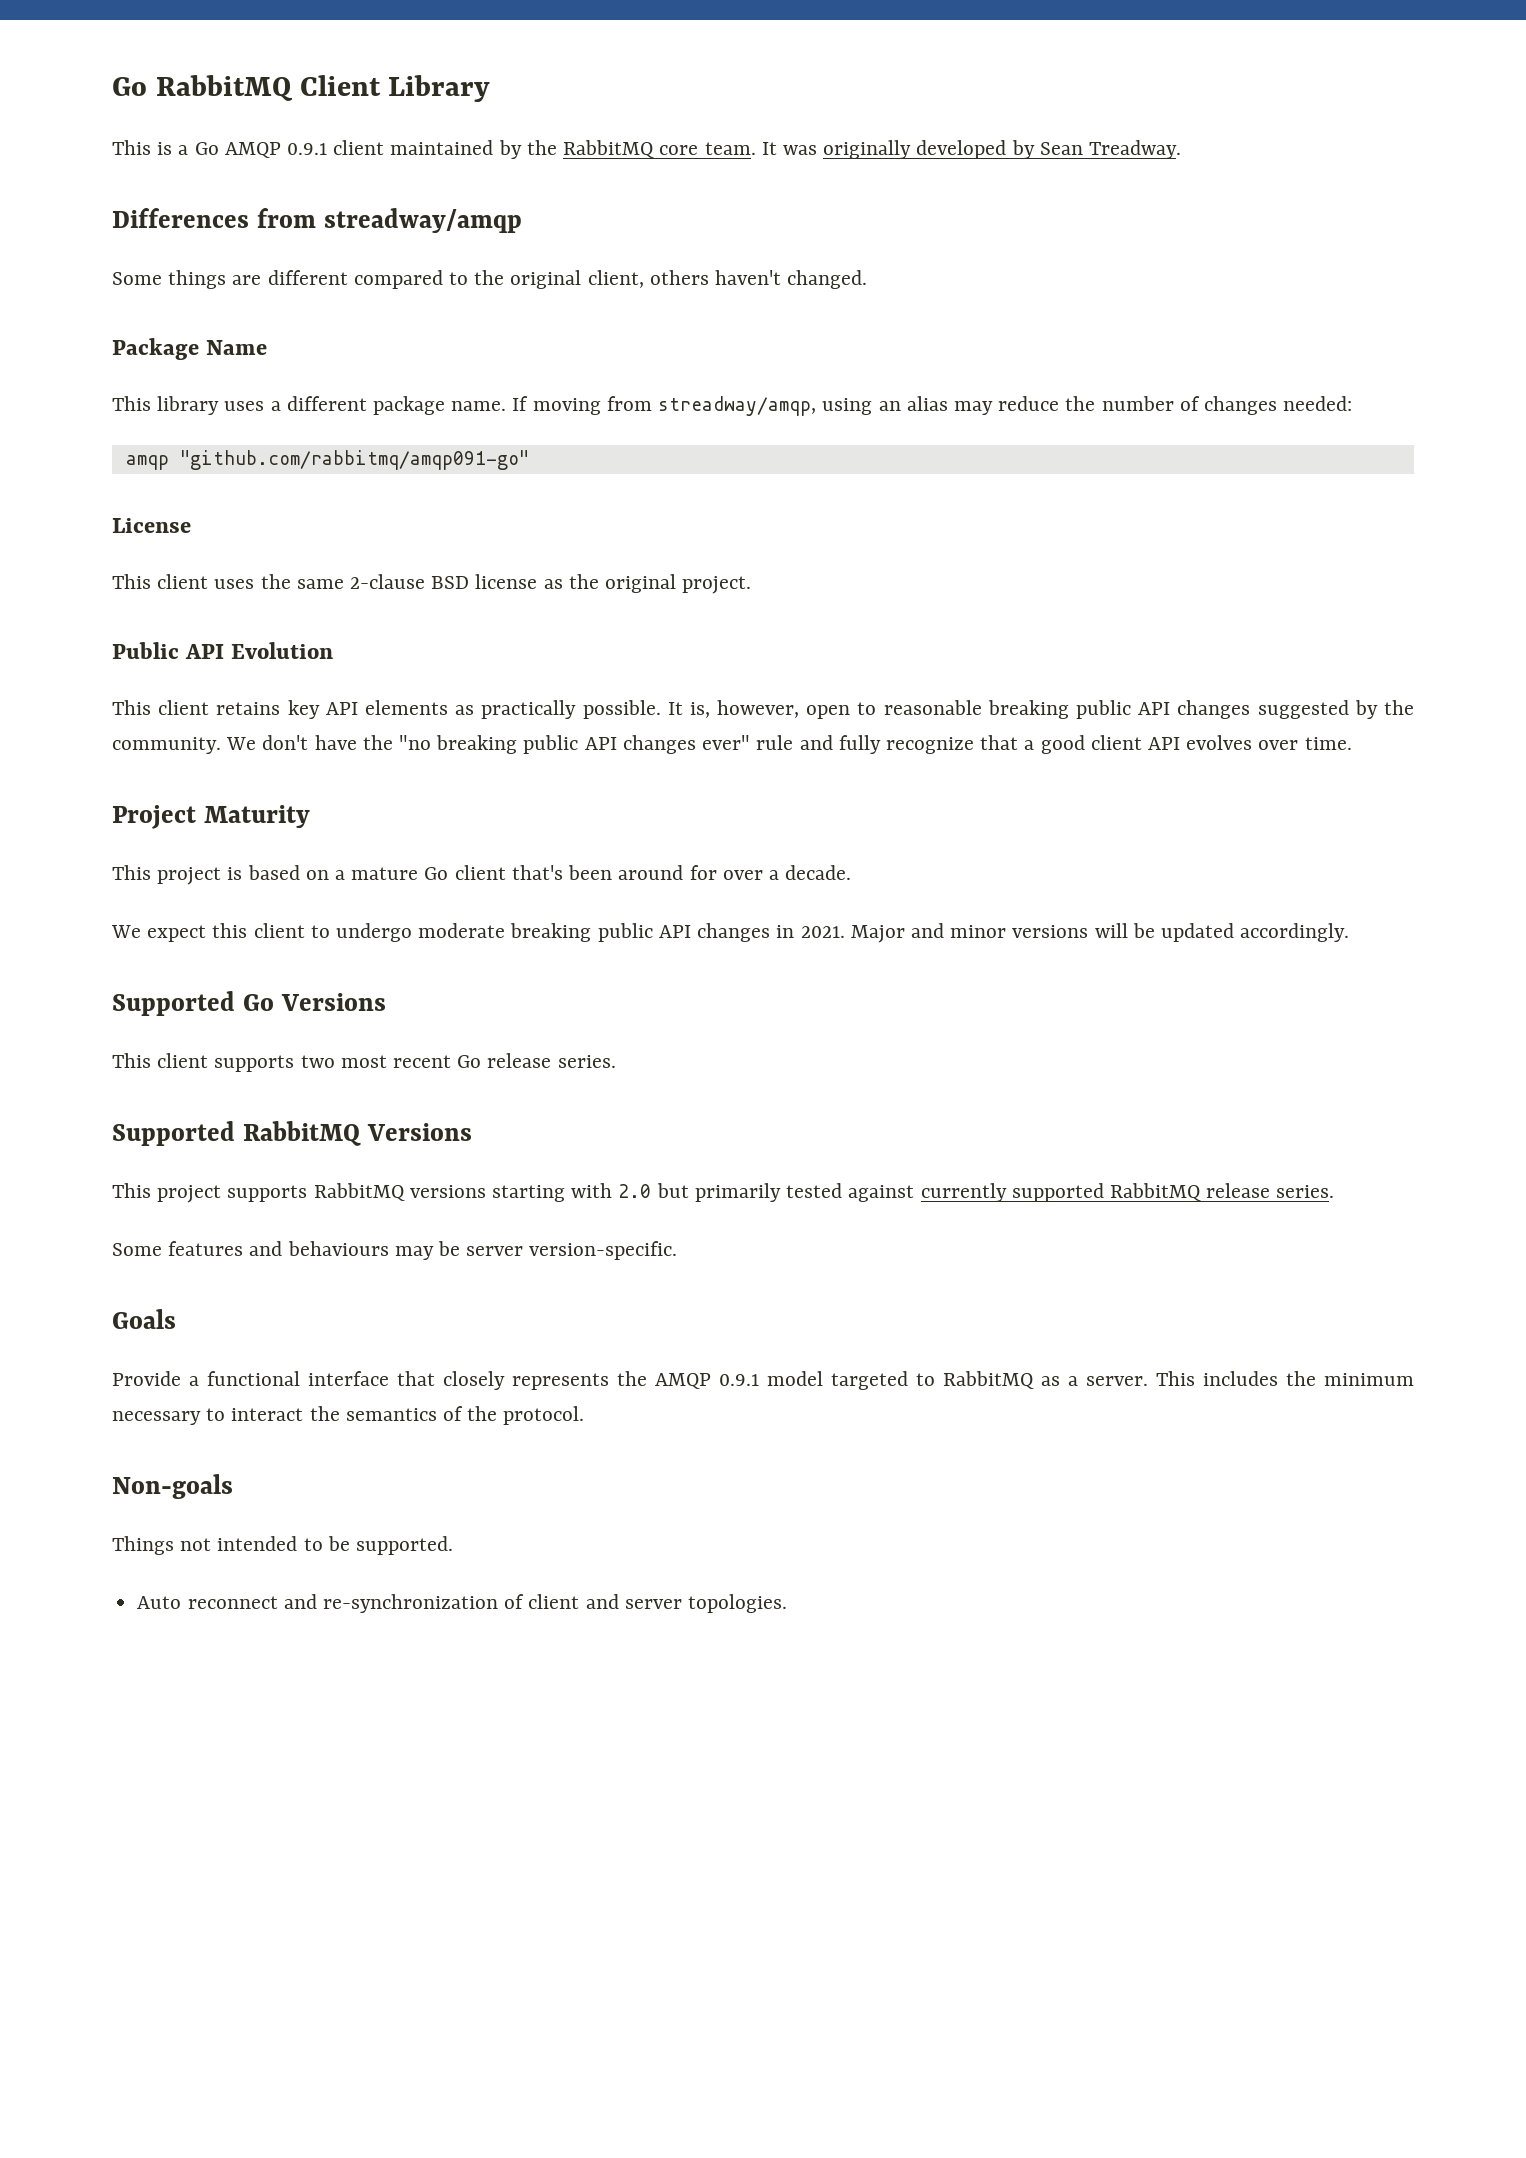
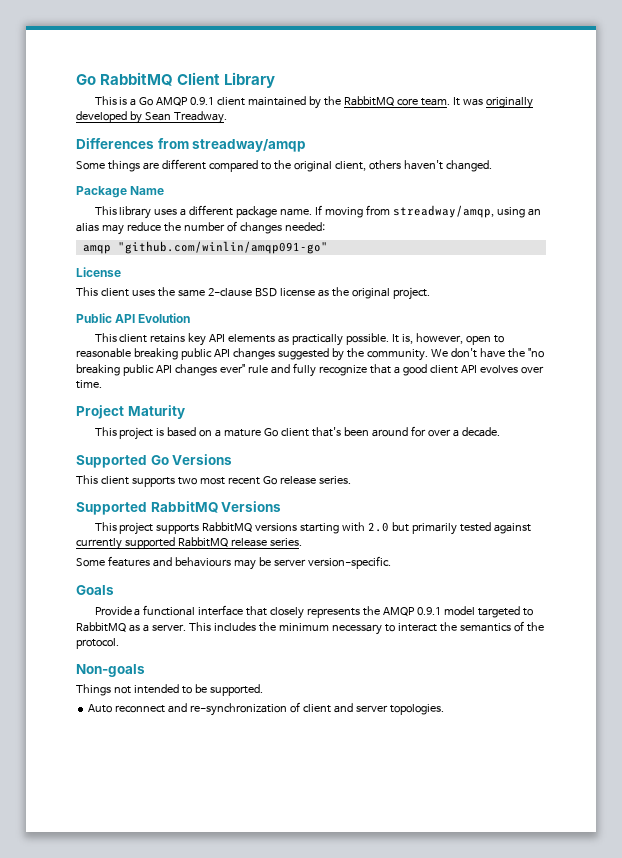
[179,450,529,470] "github.com/rabbitmq/amqp091-go" -> [117,241,328,254] "github.com/winlin/amqp091-go"
[111,923,1350,943] // We expect this client to undergo moderate breaking public API changes in 2021. Major and minor versions will be updated accordingly. -> (501, 432) none

